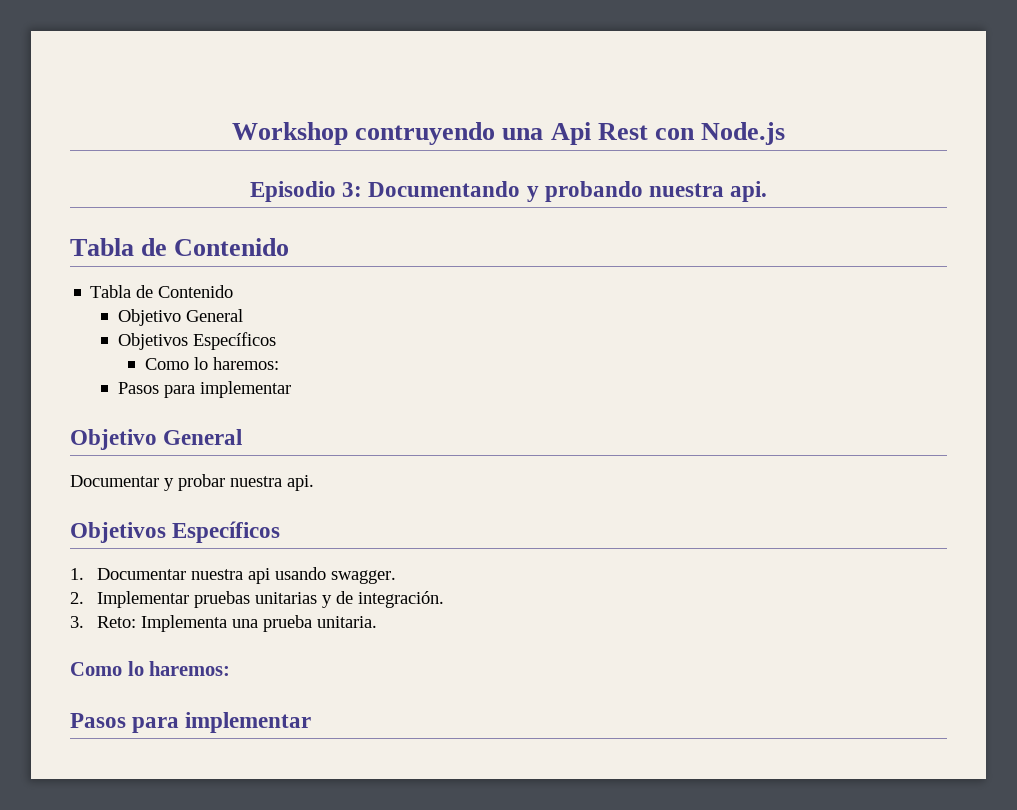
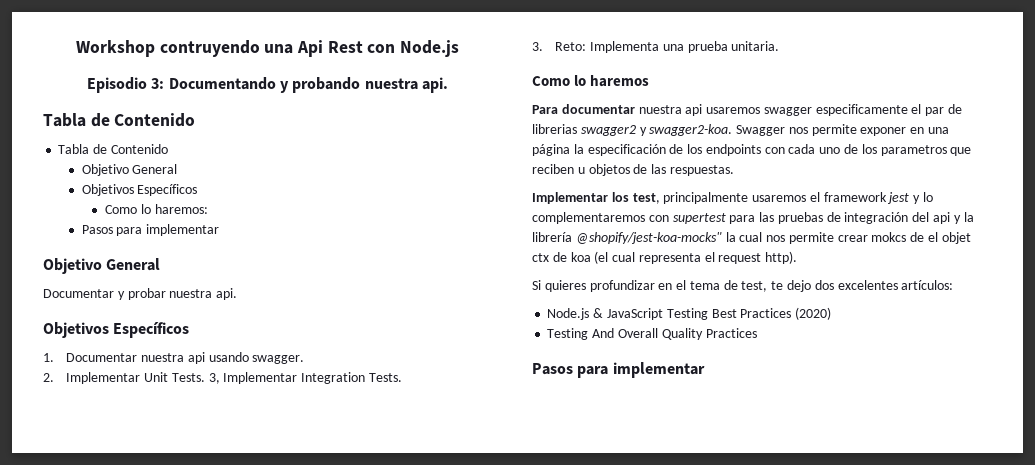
[194,591,445,608] pruebas unitarias y de integración. -> [144,372,402,384] Unit Tests. 3, Implementar Integration Tests.
[149,661,231,676] haremos: -> [590,75,650,87] [532,104,963,116] [532,124,950,136] [532,144,972,156] [532,164,734,176] [532,192,934,204] [532,212,974,224] [532,232,971,244] [532,251,798,264] [532,280,954,292] [547,307,832,320] [547,328,757,340] haremos // Para documentar nuestra api usaremos swagger especificamente el par de librerias swagger2 y swagger2-koa. Swagger nos permite exponer en una página la especificación de los endpoints con cada uno de los parametros que reciben u objetos de las respuestas. // Implementar los test, principalmente usaremos el framework jest y lo complementaremos con supertest para las pruebas de integración del api y la librería @shopify/jest-koa-mocks" la cual nos permite crear mokcs de el objet ctx de koa (el cual representa el request http). // Si quieres profundizar en el tema de test, te dejo dos excelentes artículos: // Node.js & JavaScript Testing Best Practices (2020) // Testing And Overall Quality Practices

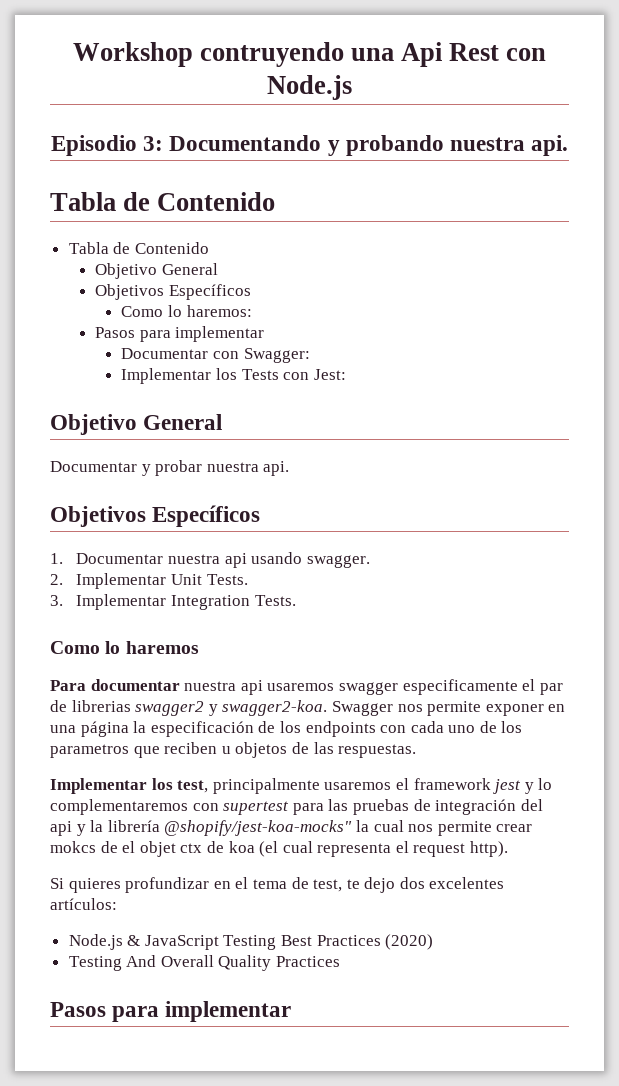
(220, 230) none -> [121,348,310,363] [121,368,346,384] // Documentar con Swagger: // Implementar los Tests con Jest:
[208,373,220,384] 3, -> [50,595,63,606] // 3.
[532,41,780,53] // 3. Reto: Implementa una prueba unitaria. -> (296, 600) none

